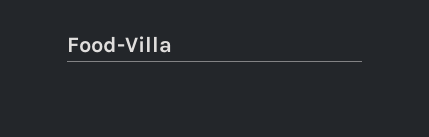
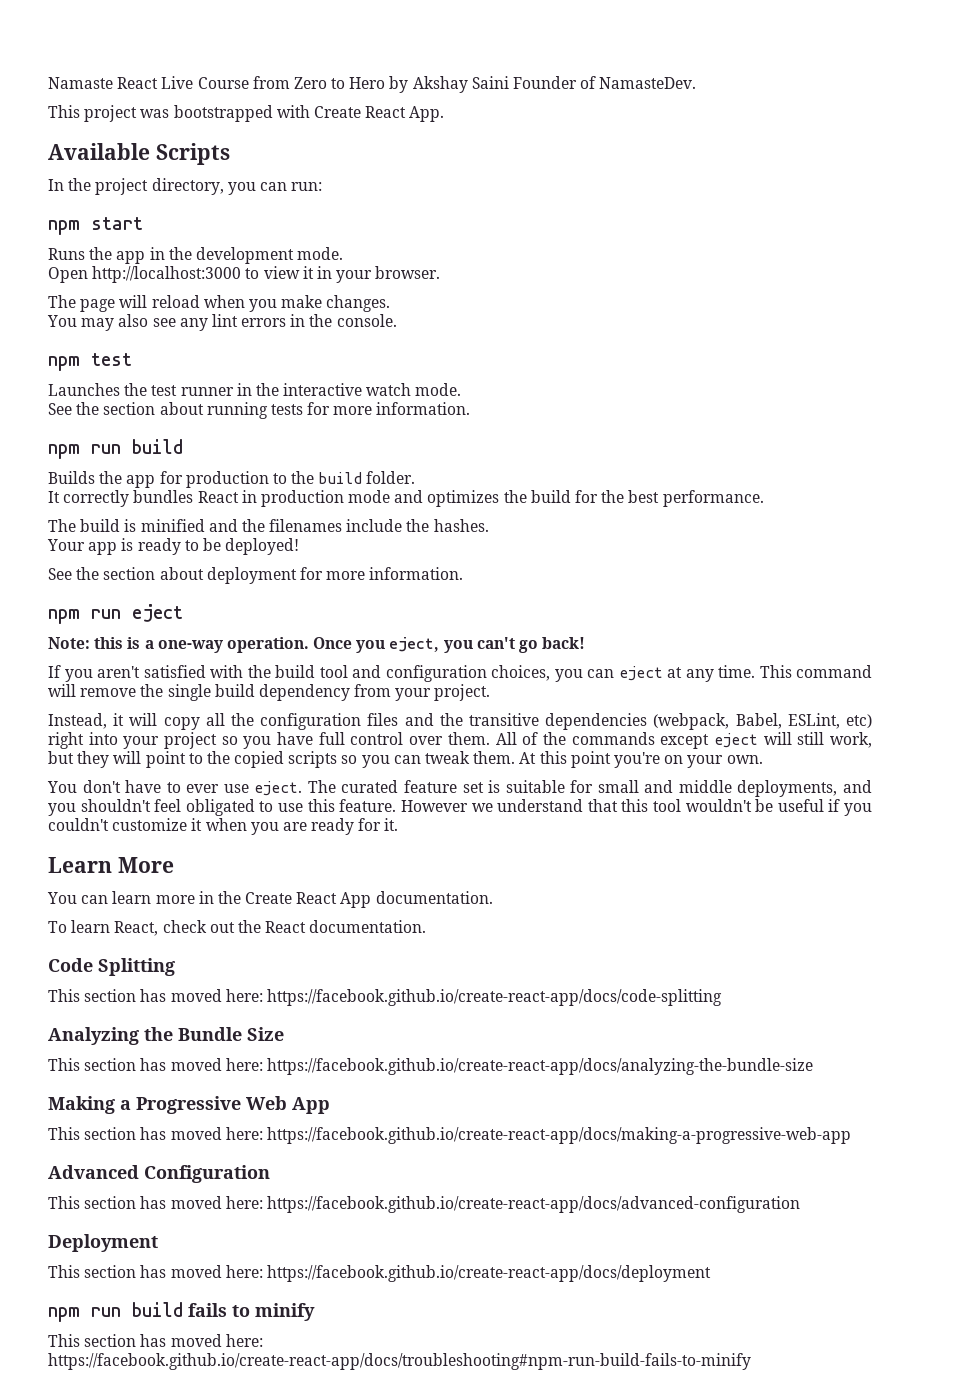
[67,36,172,53] Food-Villa -> [48,76,697,93] [48,105,445,122] [48,143,230,165] [48,178,323,195] [48,217,143,235] [48,247,344,264] [48,266,441,283] [48,295,391,312] [47,314,397,331] [48,353,132,371] [48,383,462,396] [48,402,471,419] [48,439,183,459] [48,471,416,488] [48,490,764,507] [48,519,489,532] [47,538,300,555] [48,567,464,584] [48,604,183,624] [48,637,586,653] [48,665,872,682] [48,684,491,701] [48,713,873,730] [48,732,873,749] [48,751,763,768] [47,780,872,797] [48,799,872,816] [48,818,399,835] [48,857,174,873] [47,891,493,908] [48,920,427,936] [48,958,175,976] [48,989,722,1006] [48,1027,284,1045] [48,1058,813,1075] [48,1096,330,1114] [48,1127,851,1144] [48,1165,270,1183] [48,1196,800,1213] [48,1234,158,1252] [48,1265,711,1282] [48,1302,315,1322] [48,1334,263,1347] [48,1353,751,1370] Namaste React Live Course from Zero to Hero by Akshay Saini Founder of NamasteDev. // This project was bootstrapped with Create React App. // Available Scripts // In the project directory, you can run: // npm start // Runs the app in the development mode. // Open http://localhost:3000 to view it in your browser. // The page will reload when you make changes. // You may also see any lint errors in the console. // npm test // Launches the test runner in the interactive watch mode. // See the section about running tests for more information. // npm run build // Builds the app for production to the build folder. // It correctly bundles React in production mode and optimizes the build for the best performance. // The build is minified and the filenames include the hashes. // Your app is ready to be deployed! // See the section about deployment for more information. // npm run eject // Note: this is a one-way operation. Once you eject, you can't go back! // If you aren't satisfied with the build tool and configuration choices, you can eject at any time. This command will remove the single build dependency from your project. // Instead, it will copy all the configuration files and the transitive dependencies (webpack, Babel, ESLint, etc) right into your project so you have full control over them. All of the commands except eject will still work, but they will point to the copied scripts so you can tweak them. At this point you're on your own. // You don't have to ever use eject. The curated feature set is suitable for small and middle deployments, and you shouldn't feel obligated to use this feature. However we understand that this tool wouldn't be useful if you couldn't customize it when you are ready for it. // Learn More // You can learn more in the Create React App documentation. // To learn React, check out the React documentation. // Code Splitting // This section has moved here: https://facebook.github.io/create-react-app/docs/code-splitting // Analyzing the Bundle Size // This section has moved here: https://facebook.github.io/create-react-app/docs/analyzing-the-bundle-size // Making a Progressive Web App // This section has moved here: https://facebook.github.io/create-react-app/docs/making-a-progressive-web-app // Advanced Configuration // This section has moved here: https://facebook.github.io/create-react-app/docs/advanced-configuration // Deployment // This section has moved here: https://facebook.github.io/create-react-app/docs/deployment // npm run build fails to minify // This section has moved here: https://facebook.github.io/create-react-app/docs/troubleshooting#npm-run-build-fails-to-minify

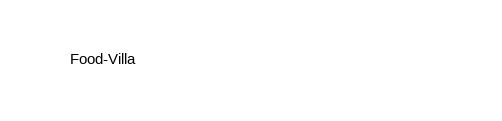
[48,76,697,93] [48,105,445,122] [48,143,230,165] [48,178,323,195] [48,217,143,235] [48,247,344,264] [48,266,441,283] [48,295,391,312] [47,314,397,331] [48,353,132,371] [48,383,462,396] [48,402,471,419] [48,439,183,459] [48,471,416,488] [48,490,764,507] [48,519,489,532] [47,538,300,555] [48,567,464,584] [48,604,183,624] [48,637,586,653] [48,665,872,682] [48,684,491,701] [48,713,873,730] [48,732,873,749] [48,751,763,768] [47,780,872,797] [48,799,872,816] [48,818,399,835] [48,857,174,873] [47,891,493,908] [48,920,427,936] [48,958,175,976] [48,989,722,1006] [48,1027,284,1045] [48,1058,813,1075] [48,1096,330,1114] [48,1127,851,1144] [48,1165,270,1183] [48,1196,800,1213] [48,1234,158,1252] [48,1265,711,1282] [48,1302,315,1322] [48,1334,263,1347] [48,1353,751,1370] Namaste React Live Course from Zero to Hero by Akshay Saini Founder of NamasteDev. // This project was bootstrapped with Create React App. // Available Scripts // In the project directory, you can run: // npm start // Runs the app in the development mode. // Open http://localhost:3000 to view it in your browser. // The page will reload when you make changes. // You may also see any lint errors in the console. // npm test // Launches the test runner in the interactive watch mode. // See the section about running tests for more information. // npm run build // Builds the app for production to the build folder. // It correctly bundles React in production mode and optimizes the build for the best performance. // The build is minified and the filenames include the hashes. // Your app is ready to be deployed! // See the section about deployment for more information. // npm run eject // Note: this is a one-way operation. Once you eject, you can't go back! // If you aren't satisfied with the build tool and configuration choices, you can eject at any time. This command will remove the single build dependency from your project. // Instead, it will copy all the configuration files and the transitive dependencies (webpack, Babel, ESLint, etc) right into your project so you have full control over them. All of the commands except eject will still work, but they will point to the copied scripts so you can tweak them. At this point you're on your own. // You don't have to ever use eject. The curated feature set is suitable for small and middle deployments, and you shouldn't feel obligated to use this feature. However we understand that this tool wouldn't be useful if you couldn't customize it when you are ready for it. // Learn More // You can learn more in the Create React App documentation. // To learn React, check out the React documentation. // Code Splitting // This section has moved here: https://facebook.github.io/create-react-app/docs/code-splitting // Analyzing the Bundle Size // This section has moved here: https://facebook.github.io/create-react-app/docs/analyzing-the-bundle-size // Making a Progressive Web App // This section has moved here: https://facebook.github.io/create-react-app/docs/making-a-progressive-web-app // Advanced Configuration // This section has moved here: https://facebook.github.io/create-react-app/docs/advanced-configuration // Deployment // This section has moved here: https://facebook.github.io/create-react-app/docs/deployment // npm run build fails to minify // This section has moved here: https://facebook.github.io/create-react-app/docs/troubleshooting#npm-run-build-fails-to-minify -> [70,53,136,64] Food-Villa

